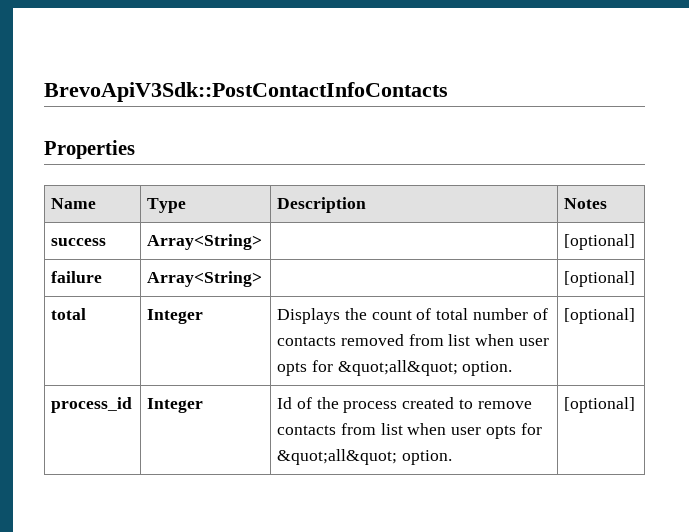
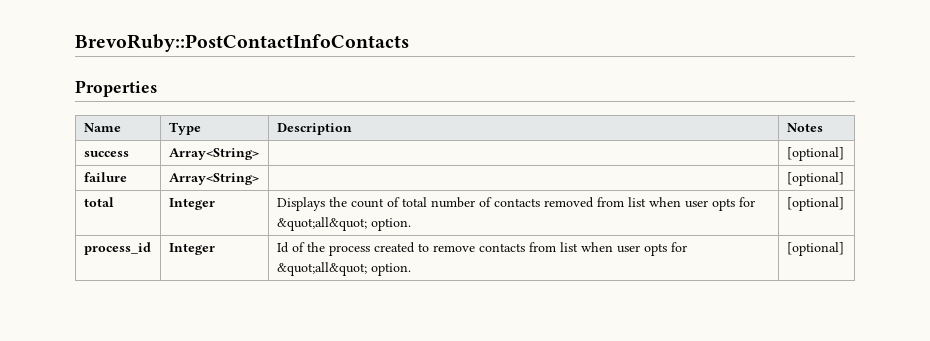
[44,82,448,102] BrevoApiV3Sdk::PostContactInfoContacts -> [75,34,409,52] BrevoRuby::PostContactInfoContacts

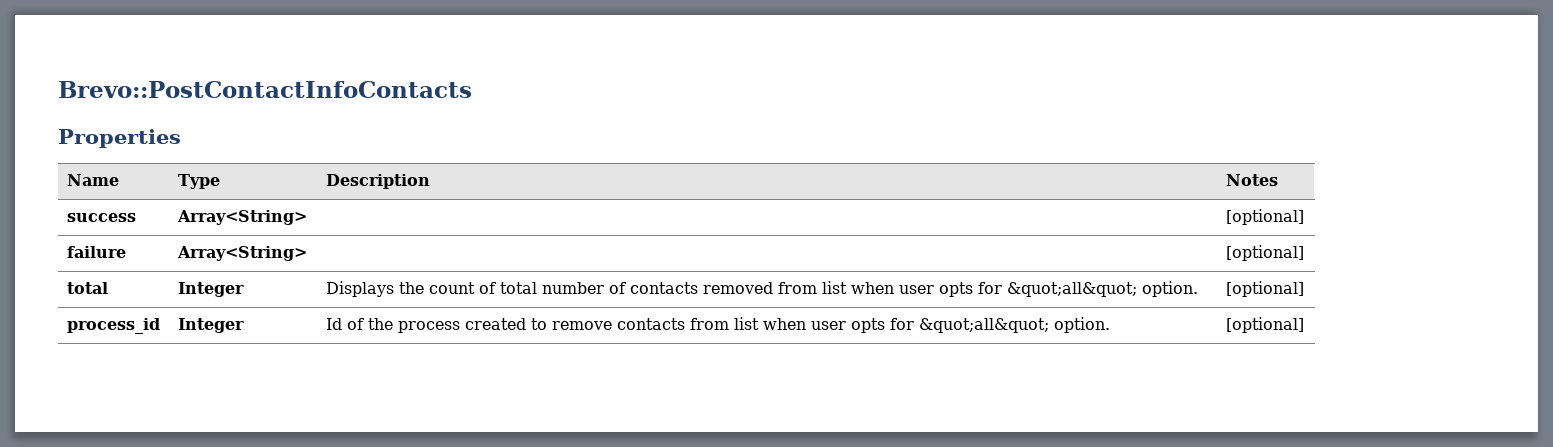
[75,34,409,52] BrevoRuby::PostContactInfoContacts -> [58,81,472,98] Brevo::PostContactInfoContacts

